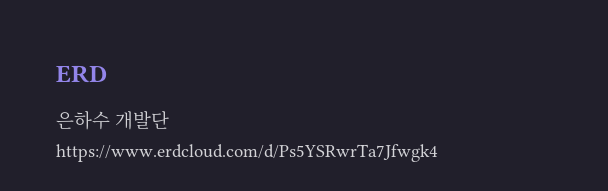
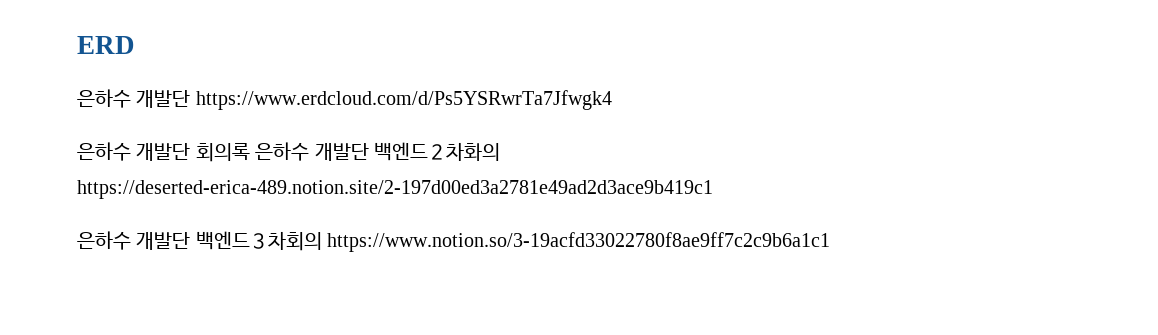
(438, 153) none -> [77,142,500,162] [77,180,713,199] [77,231,831,252] // 은하수 개발단 회의록 은하수 개발단 백엔드２차화의 https://deserted-erica-489.notion.site/2-197d00ed3a2781e49ad2d3ace9b419c1 // 은하수 개발단 백엔드３차회의 https://www.notion.so/3-19acfd33022780f8ae9ff7c2c9b6a1c1

